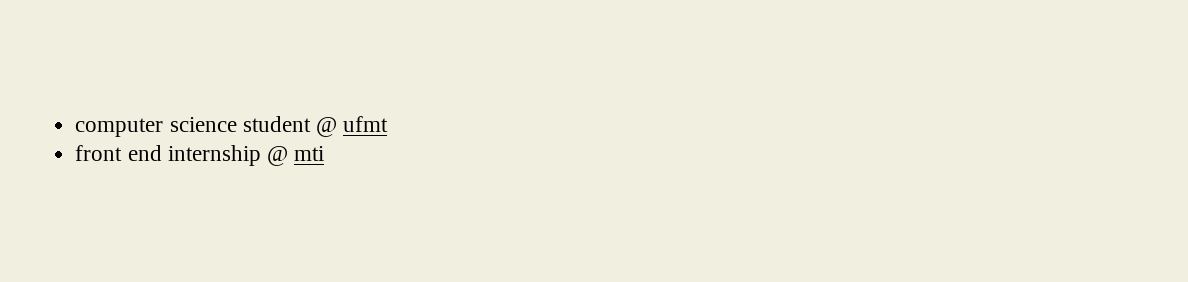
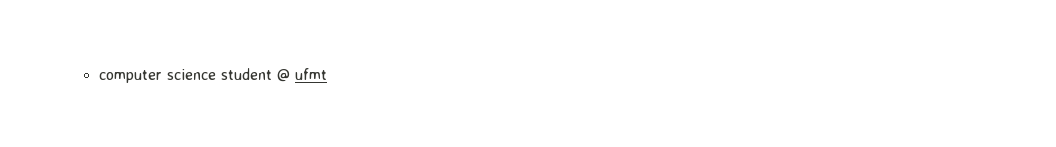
[75,145,325,166] // front end internship @ mti -> (327, 74) none

